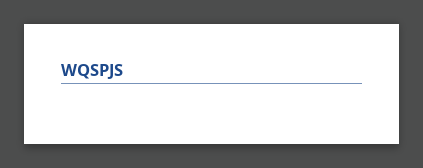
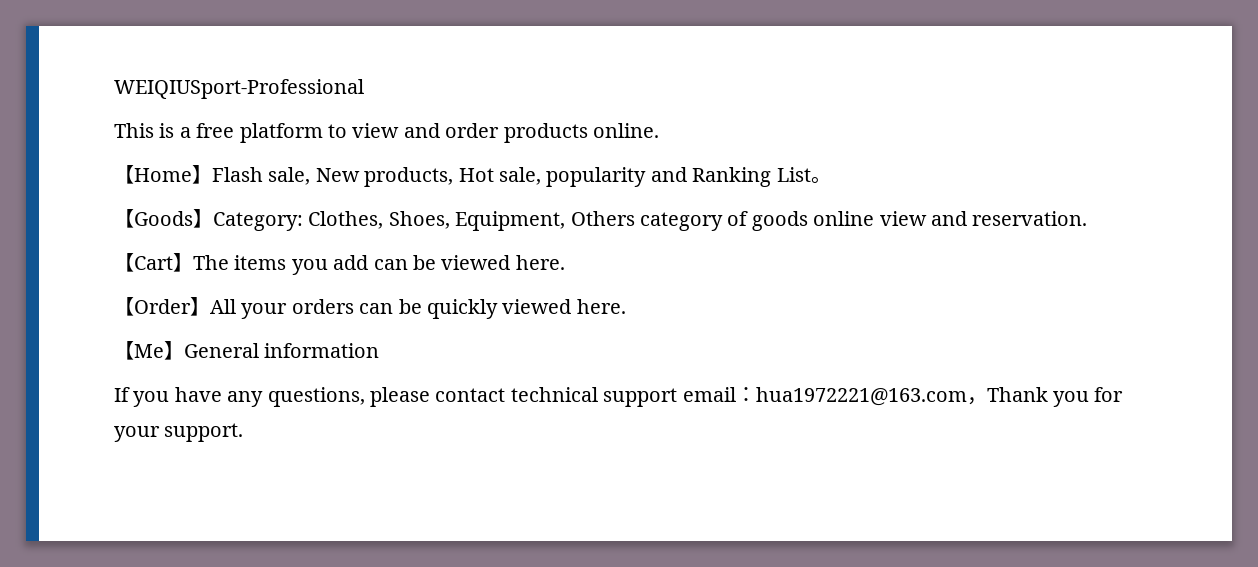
[61,64,123,79] WQSPJS -> [114,79,364,99] [114,123,659,143] [114,165,831,187] [114,209,1088,231] [114,253,565,275] [114,297,626,319] [114,341,380,360] [114,387,1124,407] [114,423,244,442] WEIQIUSport-Professional // This is a free platform to view and order products online. // 【Home】Flash sale, New products, Hot sale, popularity and Ranking List。 // 【Goods】Category: Clothes, Shoes, Equipment, Others category of goods online view and reservation. // 【Cart】The items you add can be viewed here. // 【Order】All your orders can be quickly viewed here. // 【Me】General information // If you have any questions, please contact technical support email：hua1972221@163.com，Thank you for your support.

